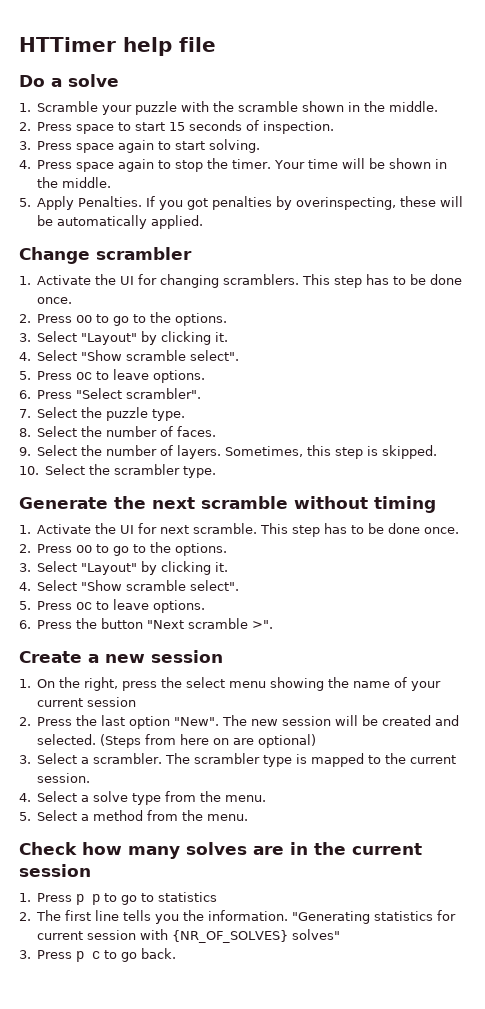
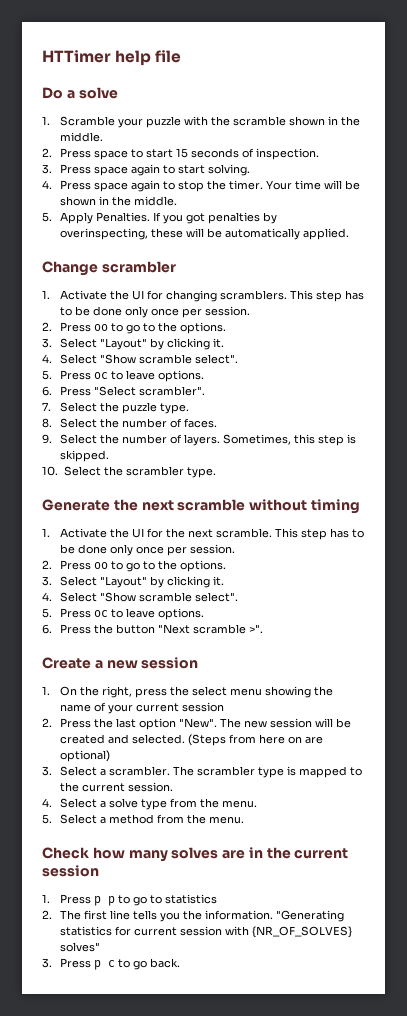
[37,297,73,304] once. -> [125,306,251,318] only once per session.
(158, 528) none -> [166,528,186,538] the
[424,527,460,534] once. -> [110,544,236,556] only once per session.

